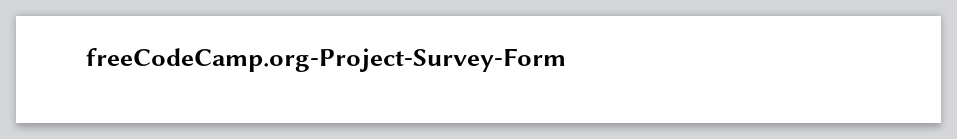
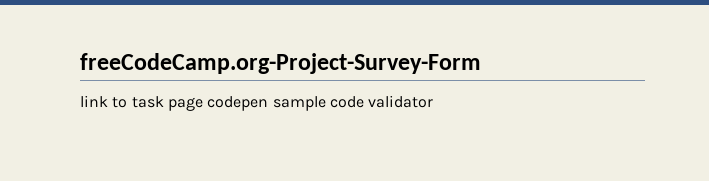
(566, 60) none -> [80,95,434,111] // link to task page codepen sample code validator

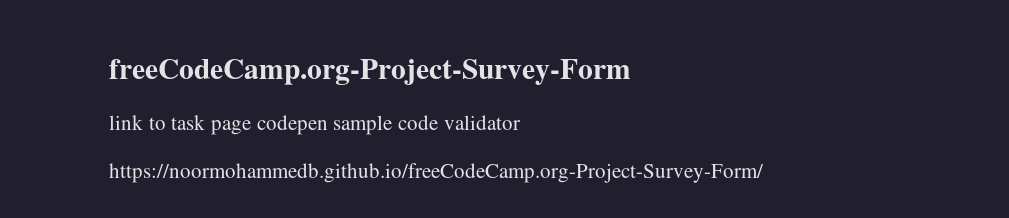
(434, 101) none -> [109,163,764,183] // https://noormohammedb.github.io/freeCodeCamp.org-Project-Survey-Form/

